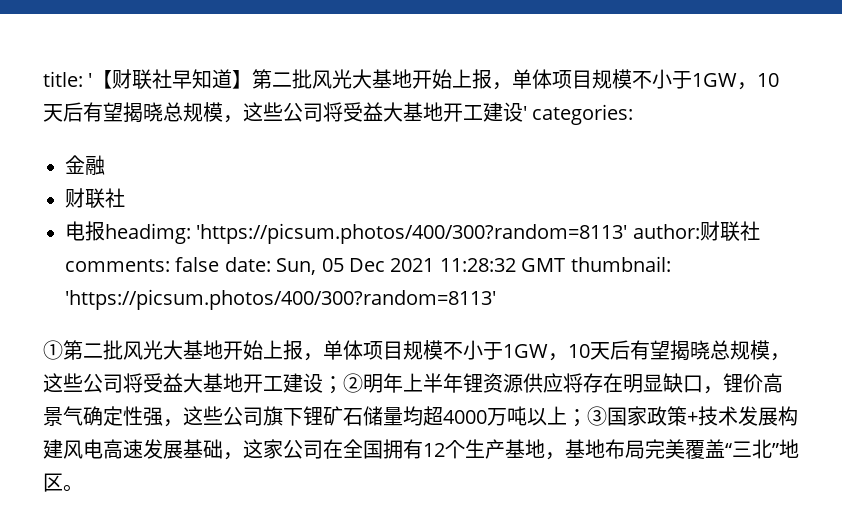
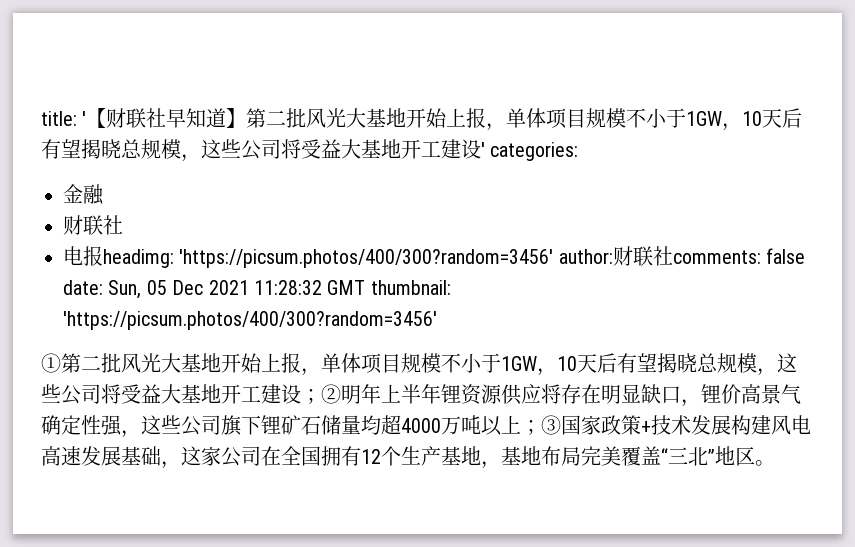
[196,223,628,244] 'https://picsum.photos/400/300?random=8113' -> [179,249,554,268] 'https://picsum.photos/400/300?random=3456'
[65,289,496,310] 'https://picsum.photos/400/300?random=8113' -> [63,311,437,330] 'https://picsum.photos/400/300?random=3456'

